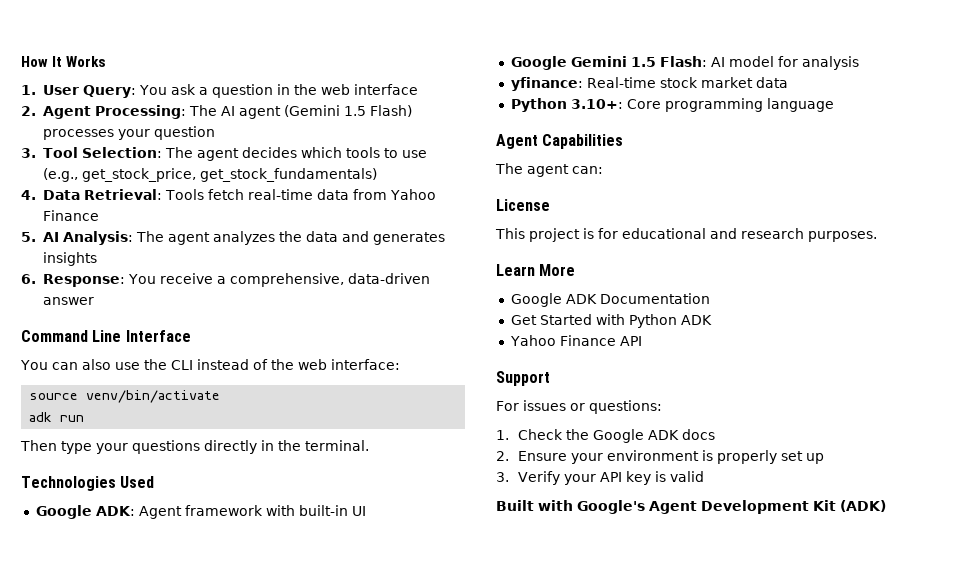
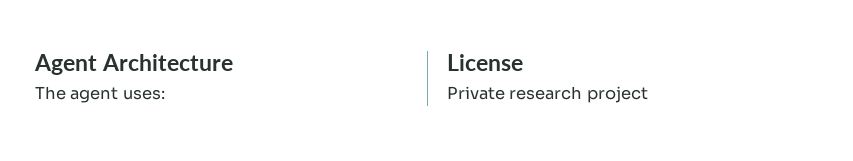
[21,56,107,67] [21,84,418,98] [21,105,412,119] [42,126,215,140] [21,147,427,161] [42,168,377,182] [21,189,436,200] [42,210,99,221] [21,231,445,245] [42,252,97,266] [21,273,430,287] [42,297,94,305] [21,330,191,342] [20,359,400,370] [29,390,221,403] [29,412,85,422] [20,440,369,454] [21,476,155,491] [35,505,366,519] [510,56,859,70] [510,77,788,91] [510,98,834,112] [496,134,624,149] [495,163,603,177] How It Works // 1. User Query: You ask a question in the web interface // 2. Agent Processing: The AI agent (Gemini 1.5 Flash) processes your question // 3. Tool Selection: The agent decides which tools to use (e.g., get_stock_price, get_stock_fundamentals) // 4. Data Retrieval: Tools fetch real-time data from Yahoo Finance // 5. AI Analysis: The agent analyzes the data and generates insights // 6. Response: You receive a comprehensive, data-driven answer // Command Line Interface // You can also use the CLI instead of the web interface: // source venv/bin/activate // adk run // Then type your questions directly in the terminal. // Technologies Used // Google ADK: Agent framework with built-in UI // Google Gemini 1.5 Flash: AI model for analysis // yfinance: Real-time stock market data // Python 3.10+: Core programming language // Agent Capabilities // The agent can: -> [34,54,234,75] [35,86,165,103] Agent Architecture // The agent uses:
[495,228,877,242] [496,264,576,276] [510,293,710,307] [510,314,712,328] [509,335,642,346] [496,371,550,386] [496,400,662,414] [496,429,715,443] [496,450,824,464] [496,471,704,485] [496,500,886,514] This project is for educational and research purposes. // Learn More // Google ADK Documentation // Get Started with Python ADK // Yahoo Finance API // Support // For issues or questions: // 1. Check the Google ADK docs // 2. Ensure your environment is properly set up // 3. Verify your API key is valid // Built with Google's Agent Development Kit (ADK) -> [447,86,648,103] Private research project

